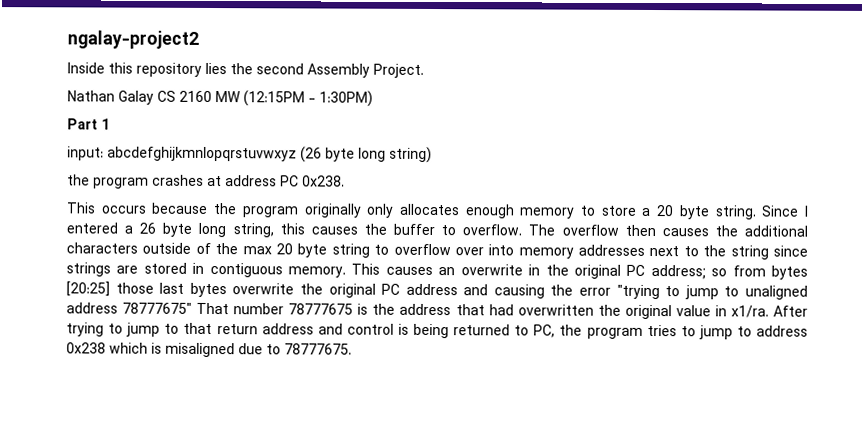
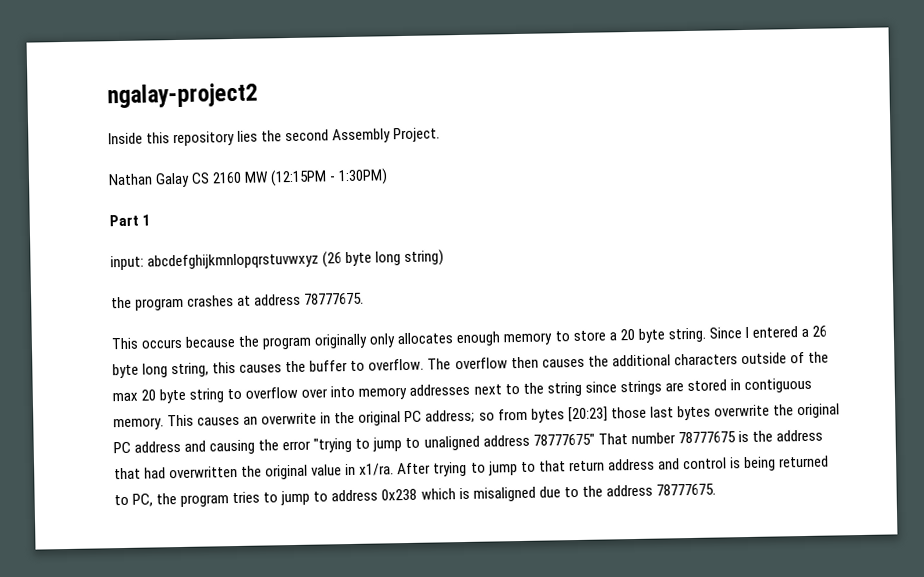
[280,175,345,187] PC 0x238. -> [304,292,365,305] 78777675.
[66,281,110,297] [20:25] -> [567,406,608,423] [20:23]
(281, 349) none -> [581,484,653,497] the address

